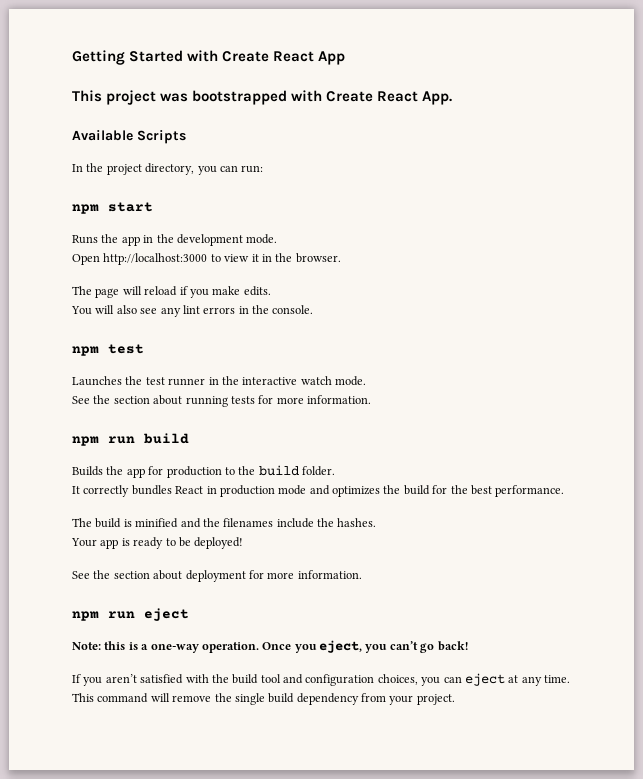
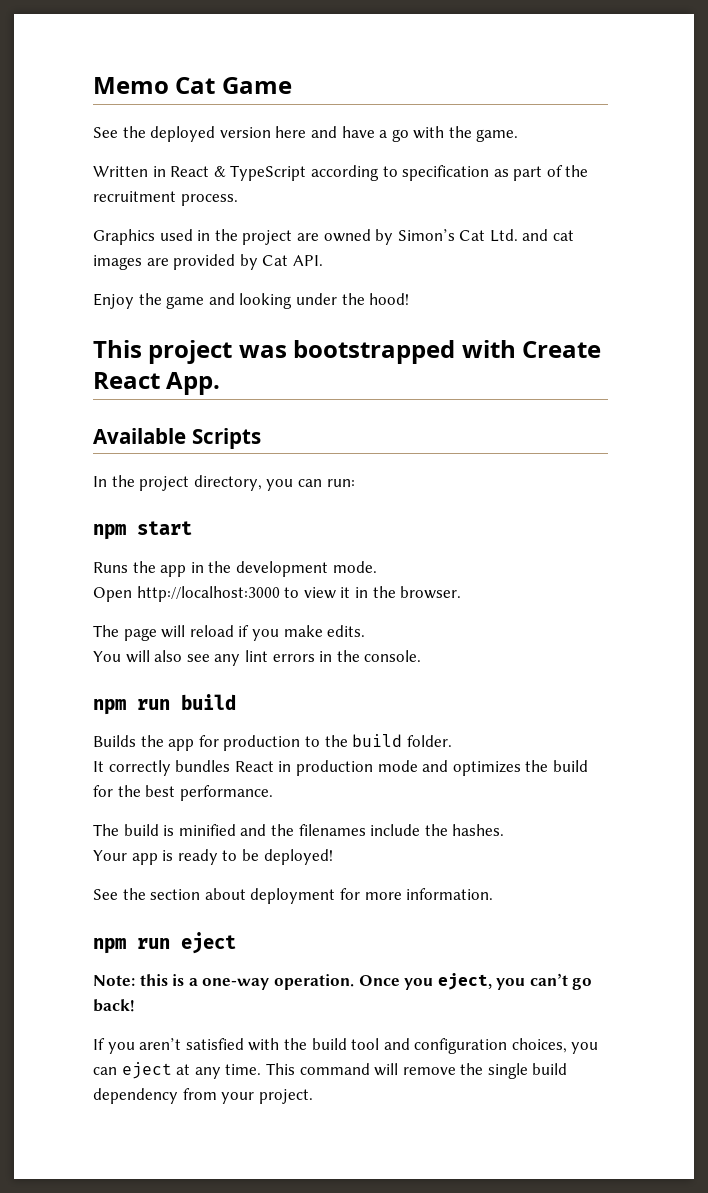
[72,50,346,65] Getting Started with Create React App -> [93,77,292,94] [93,126,519,142] [93,165,589,181] [93,191,238,206] [93,229,575,245] [93,254,323,270] [93,293,410,309] Memo Cat Game // See the deployed version here and have a go with the game. // Written in React & TypeScript according to specification as part of the recruitment process. // Graphics used in the project are owned by Simon’s Cat Ltd. and cat images are provided by Cat API. // Enjoy the game and looking under the hood!
[72,344,144,356] [72,376,366,386] [72,395,371,407] // npm test // Launches the test runner in the interactive watch mode. // See the section about running tests for more information. -> (422, 656) none

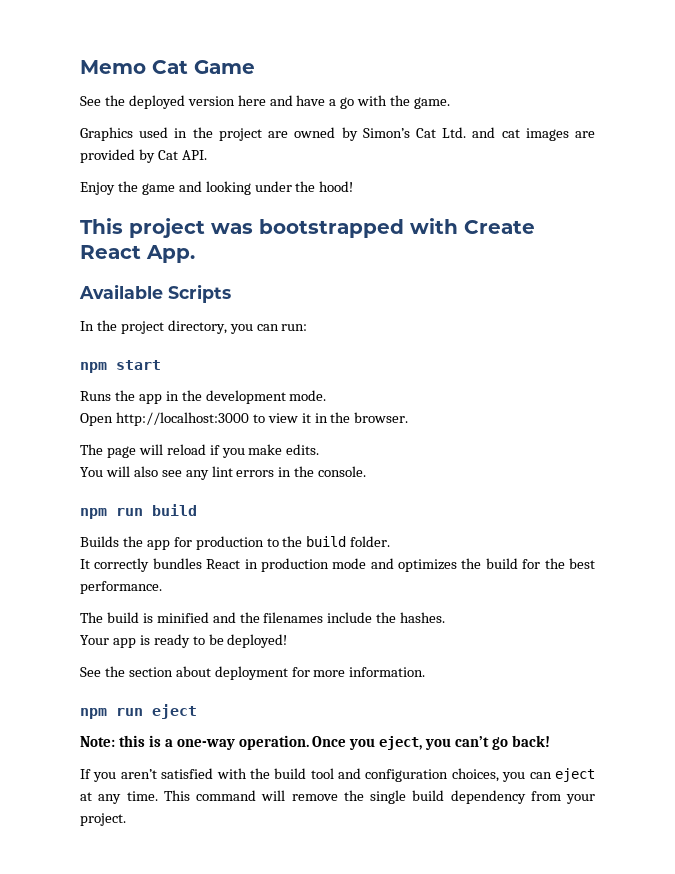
[93,165,589,181] [93,191,238,206] // Written in React & TypeScript according to specification as part of the recruitment process. -> (451, 103) none

